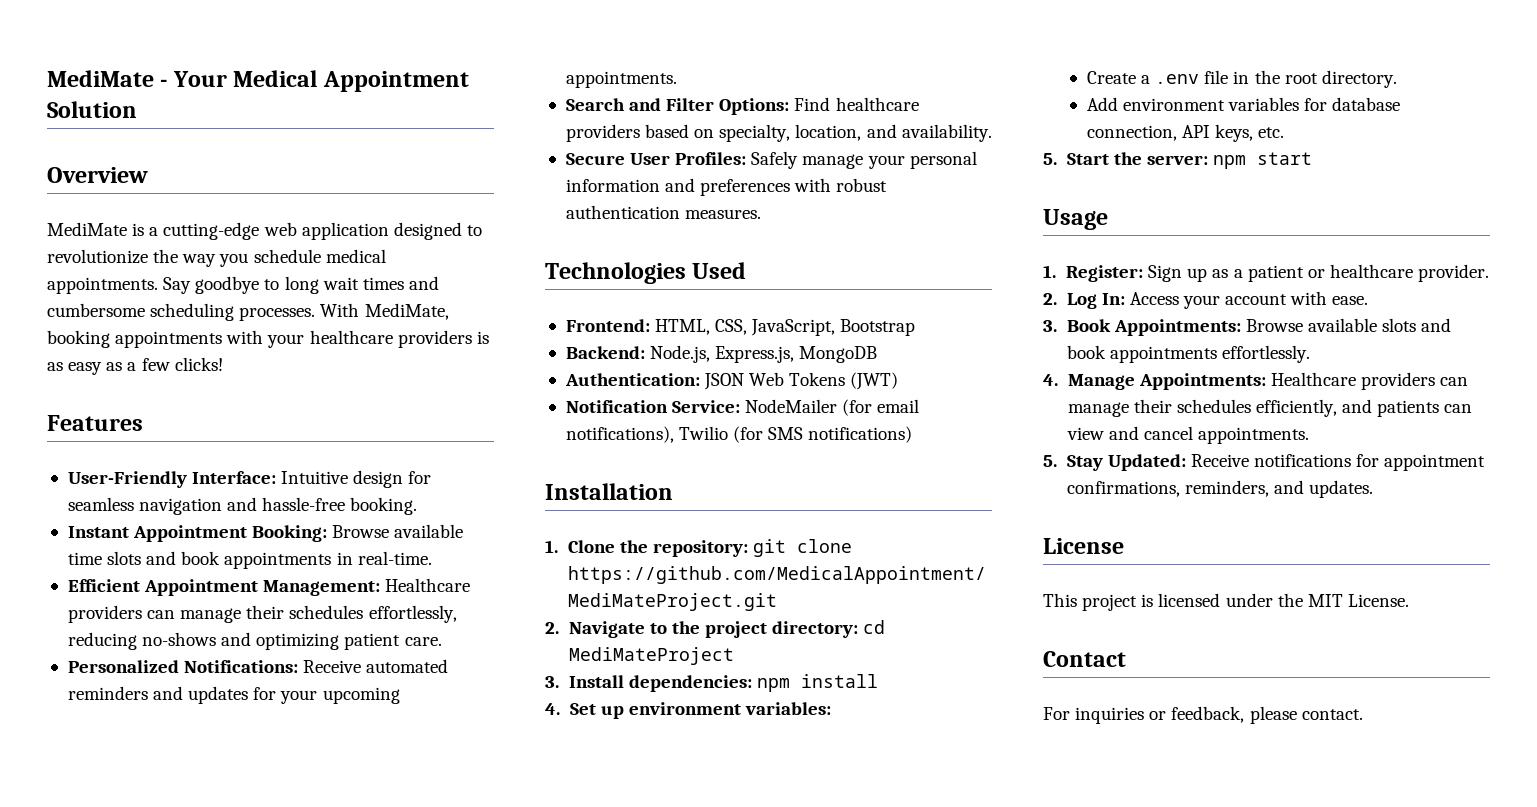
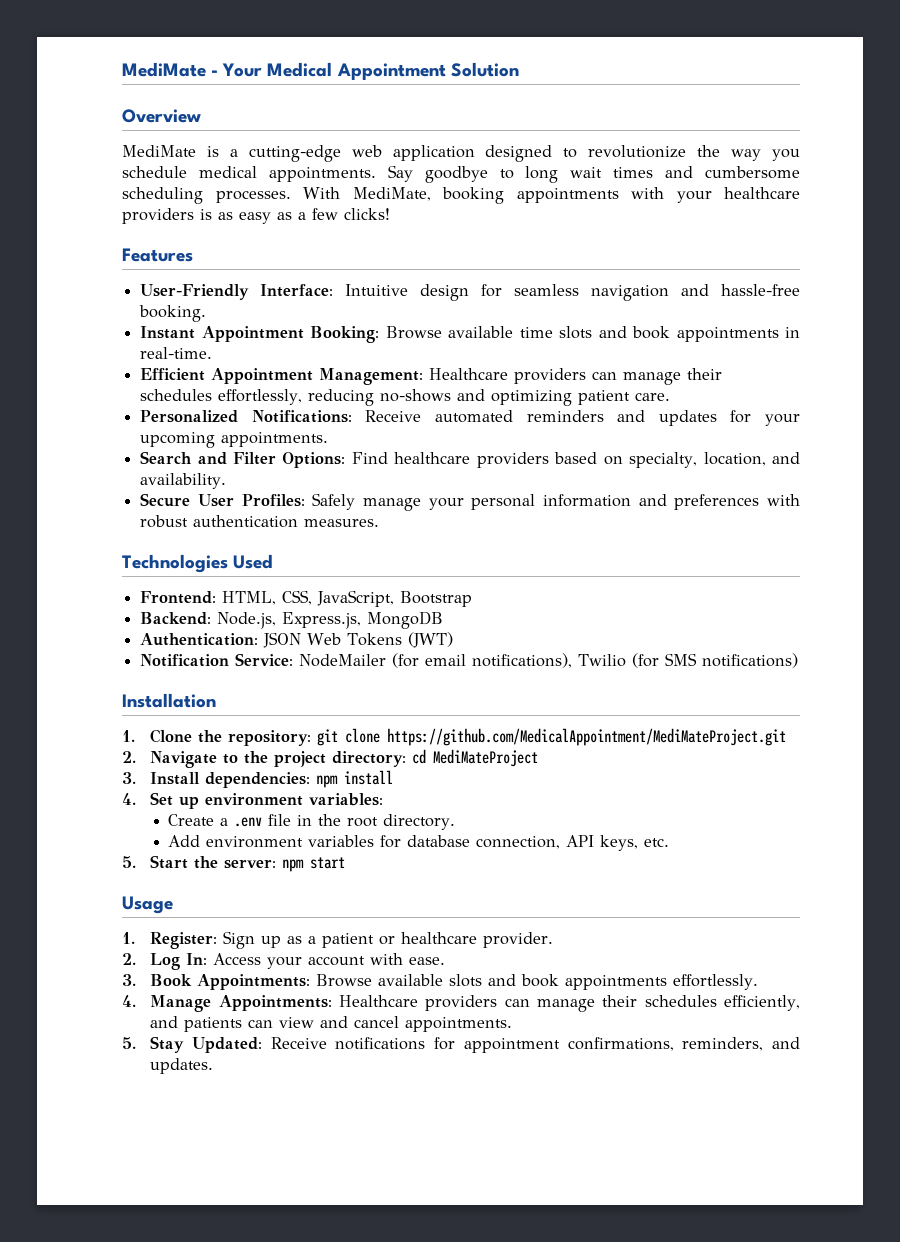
[1043,538,1124,554] [1043,593,1409,611] [1043,651,1126,667] [1043,706,1363,724] // License // This project is licensed under the MIT License. // Contact // For inquiries or feedback, please contact. -> (214, 1066) none

